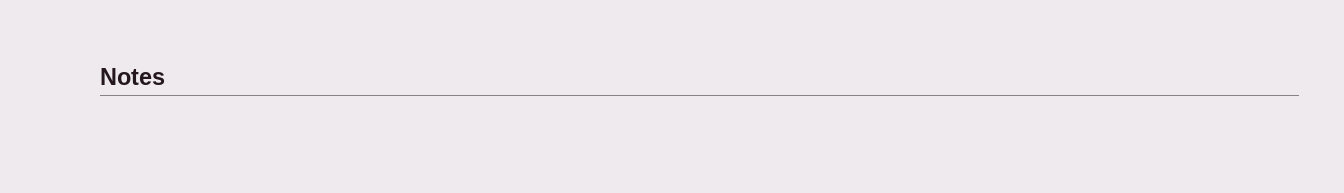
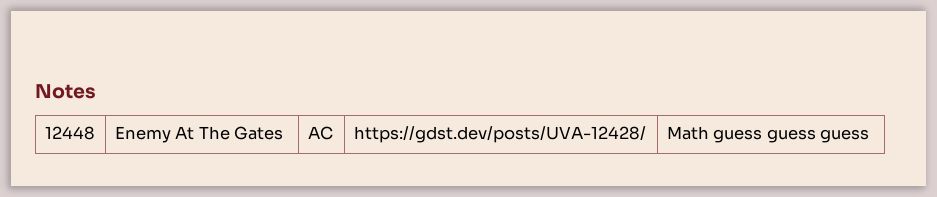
(165, 76) none -> [44,126,95,140] [114,126,284,143] [307,126,333,140] [353,126,646,143] [666,126,870,143] // 12448 | Enemy At The Gates | AC | https://gdst.dev/posts/UVA-12428/ | Math guess guess guess

